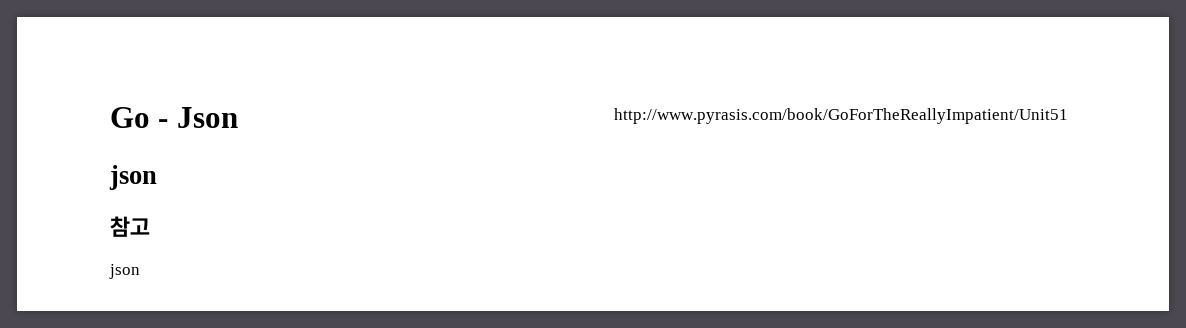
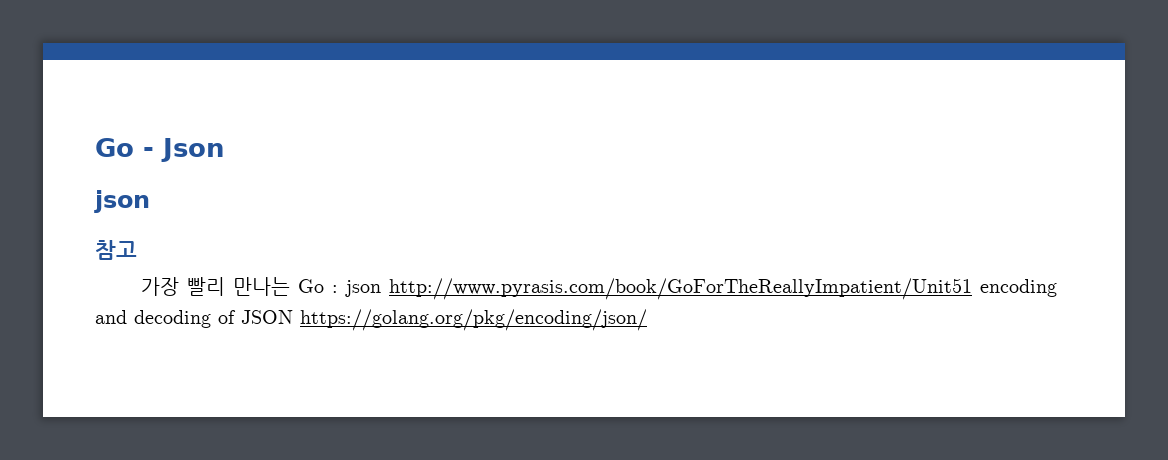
[109,264,140,279] [614,108,1068,124] json http://www.pyrasis.com/book/GoForTheReallyImpatient/Unit51 -> [140,277,1057,300] [95,309,647,331] 가장 빨리 만나는 Go : json http://www.pyrasis.com/book/GoForTheReallyImpatient/Unit51 encoding and decoding of JSON https://golang.org/pkg/encoding/json/

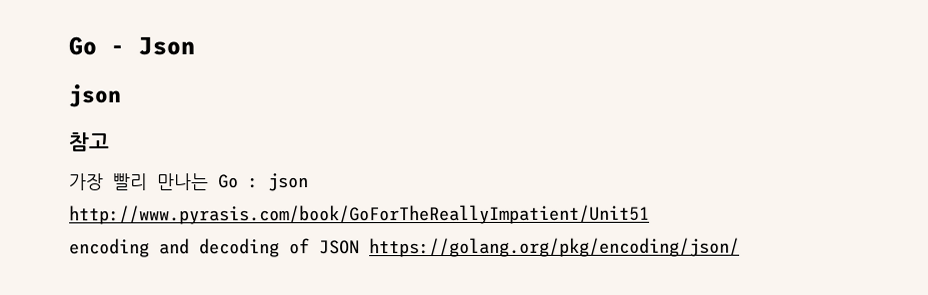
(972, 289) none -> (650, 214) //

